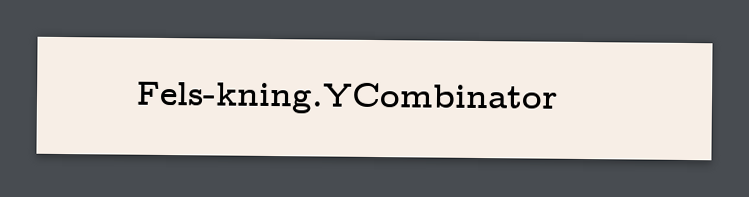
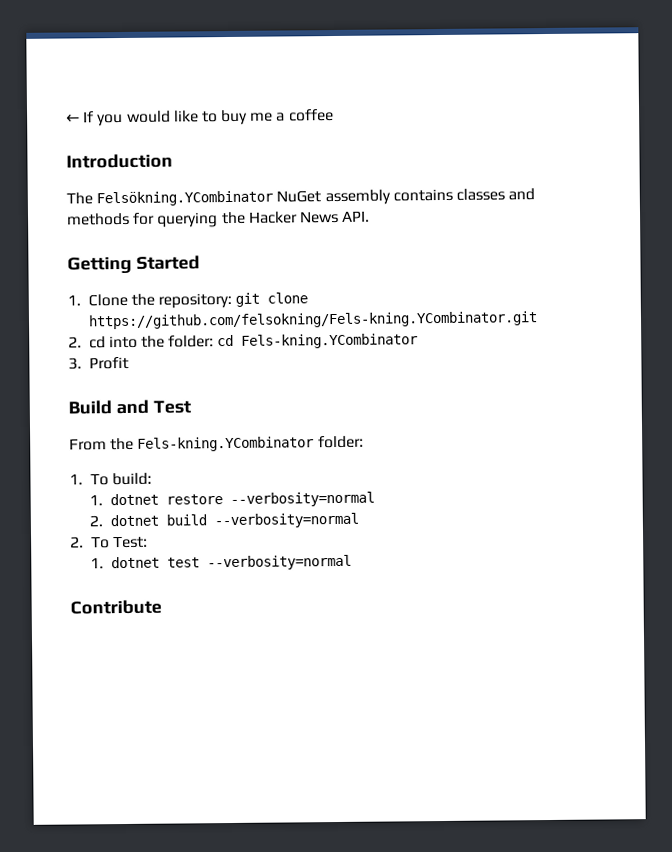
[135,80,558,116] Fels-kning.YCombinator -> [66,109,334,127] [66,153,173,169] [66,188,536,207] [66,210,371,228] [67,255,200,274] [67,292,309,309] [87,311,538,330] [68,333,419,349] [68,356,129,370] [68,399,191,415] [69,435,364,452] [69,472,152,486] [88,491,375,508] [88,512,359,529] [70,535,148,549] [89,554,352,571] [70,599,162,615] ← If you would like to buy me a coffee // Introduction // The Felsökning.YCombinator NuGet assembly contains classes and methods for querying the Hacker News API. // Getting Started // 1. Clone the repository: git clone https://github.com/felsokning/Fels-kning.YCombinator.git // 2. cd into the folder: cd Fels-kning.YCombinator // 3. Profit // Build and Test // From the Fels-kning.YCombinator folder: // 1. To build: // 1. dotnet restore --verbosity=normal // 2. dotnet build --verbosity=normal // 2. To Test: // 1. dotnet test --verbosity=normal // Contribute

